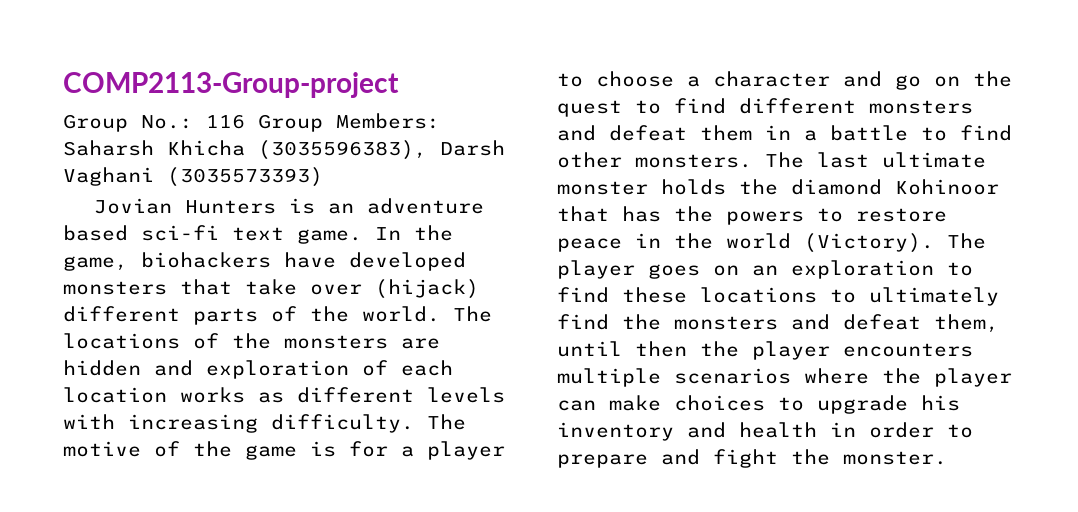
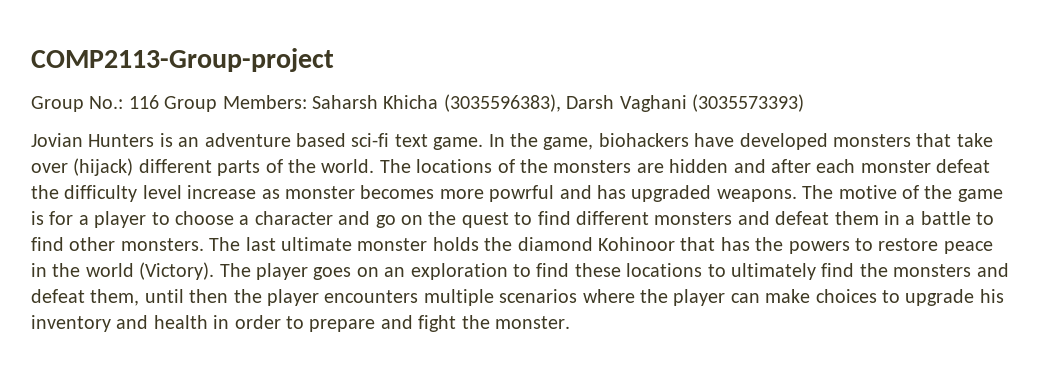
[206,360,453,379] [63,387,505,403] [63,414,414,433] exploration of each location works as different levels with increasing difficulty. -> [770,159,991,173] [31,185,797,202] after each monster defeat the difficulty level increase as monster becomes more powrful and has upgraded weapons.

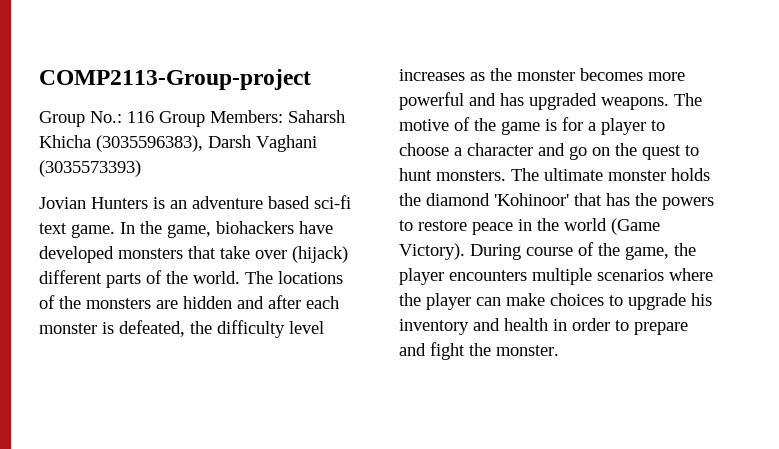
[936,159,991,173] defeat -> [102,320,185,337] is defeated,
[187,185,280,199] increase as -> [399,68,512,81] increases as the
[489,185,555,202] powrful -> [399,92,464,110] powerful
[537,211,995,225] [31,237,116,251] find different monsters and defeat them in a battle to find other -> [399,168,432,181] hunt
[245,237,276,251] last -> (539, 174) none
[597,237,675,251] Kohinoor -> [494,193,569,206] 'Kohinoor'
[139,262,1009,280] [31,289,229,306] (Victory). The player goes on an exploration to find these locations to ultimately find the monsters and defeat them, until then -> [611,218,660,235] [399,242,669,260] (Game Victory). During course of the game,

